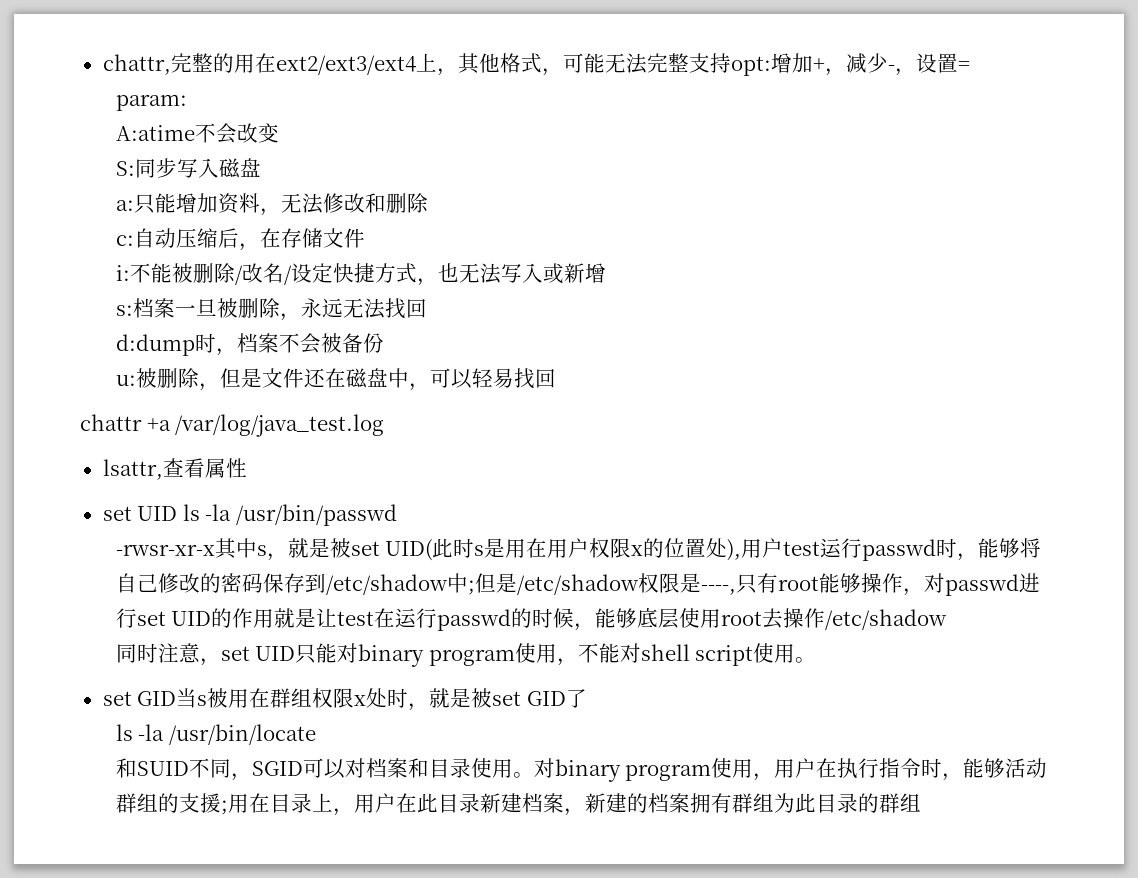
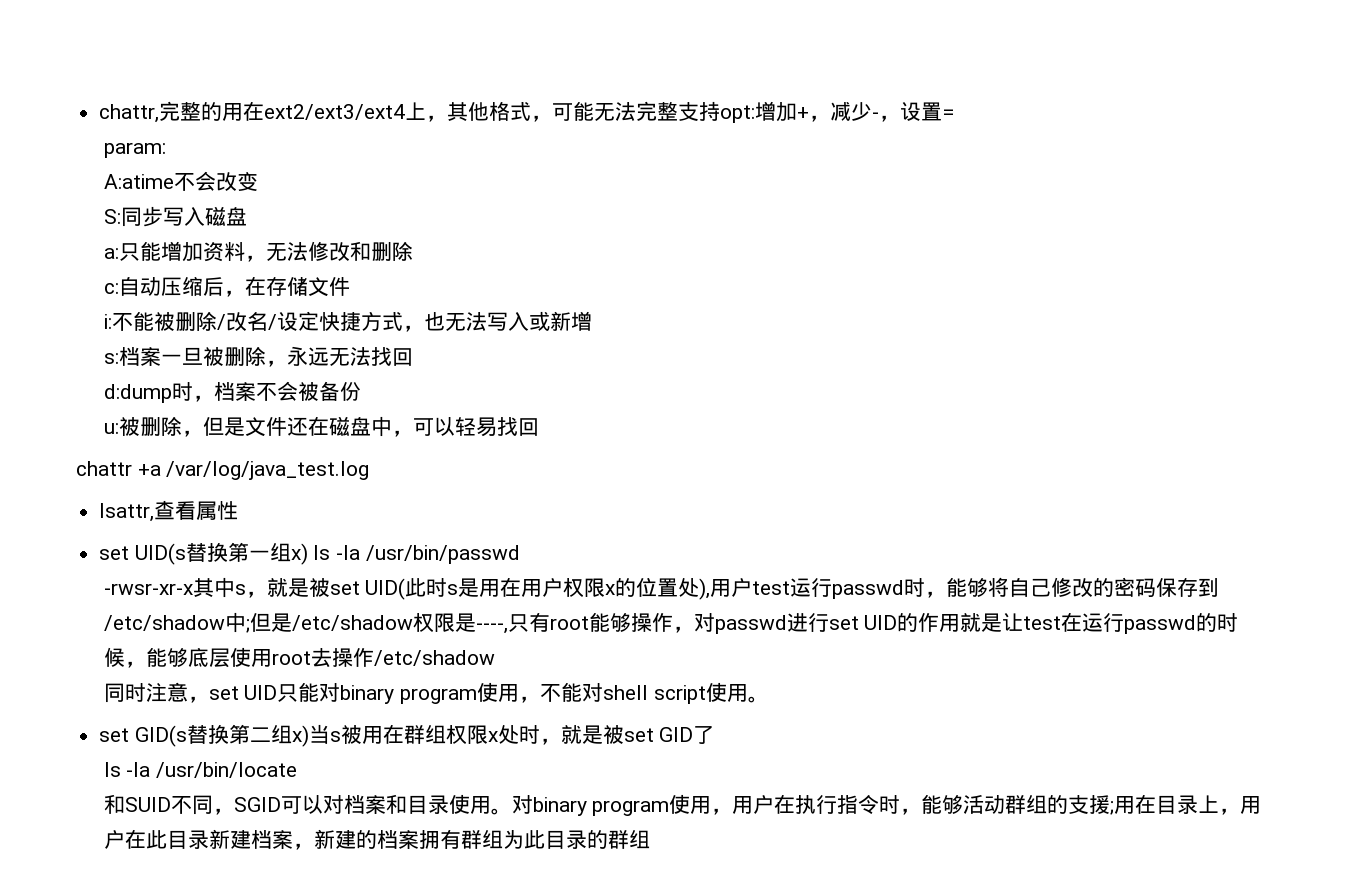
[137,506,178,521] UID -> [134,542,308,565] UID(s替换第一组x)
[137,691,177,706] GID -> [134,724,309,747] GID(s替换第二组x)

